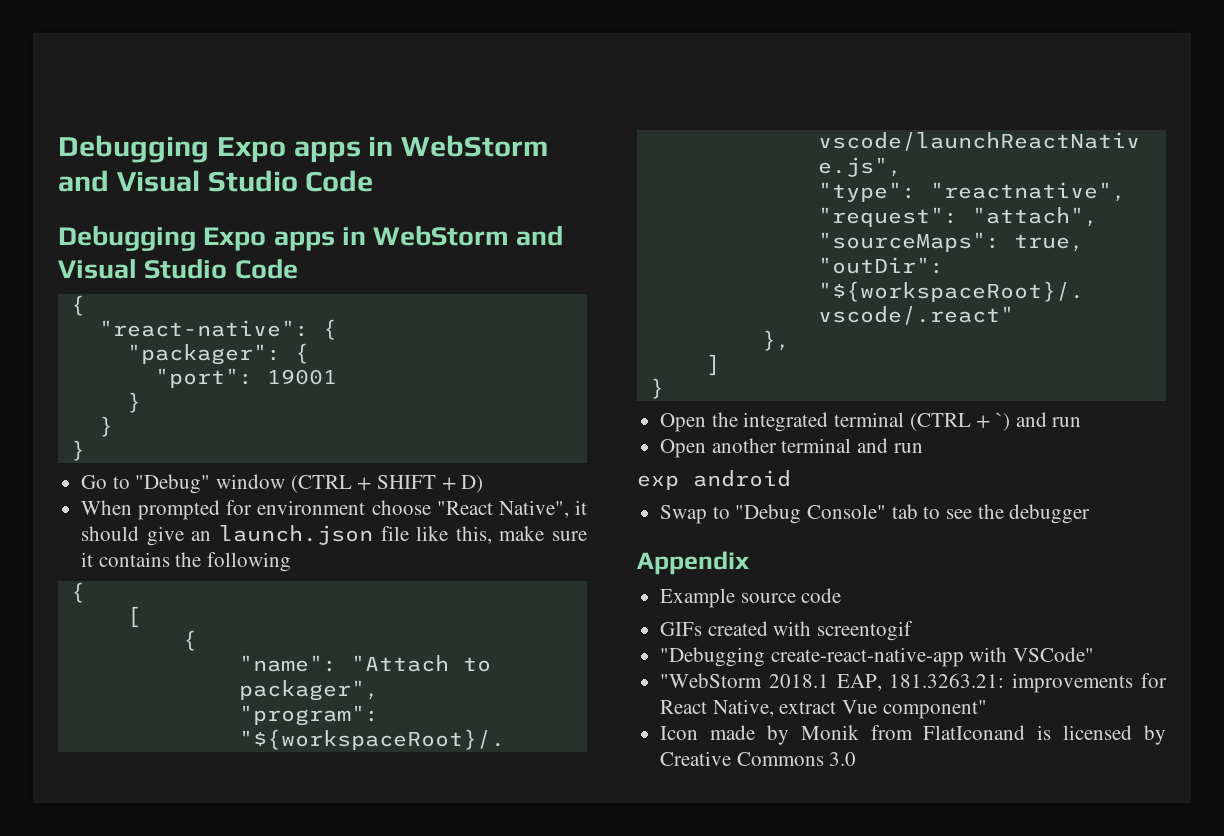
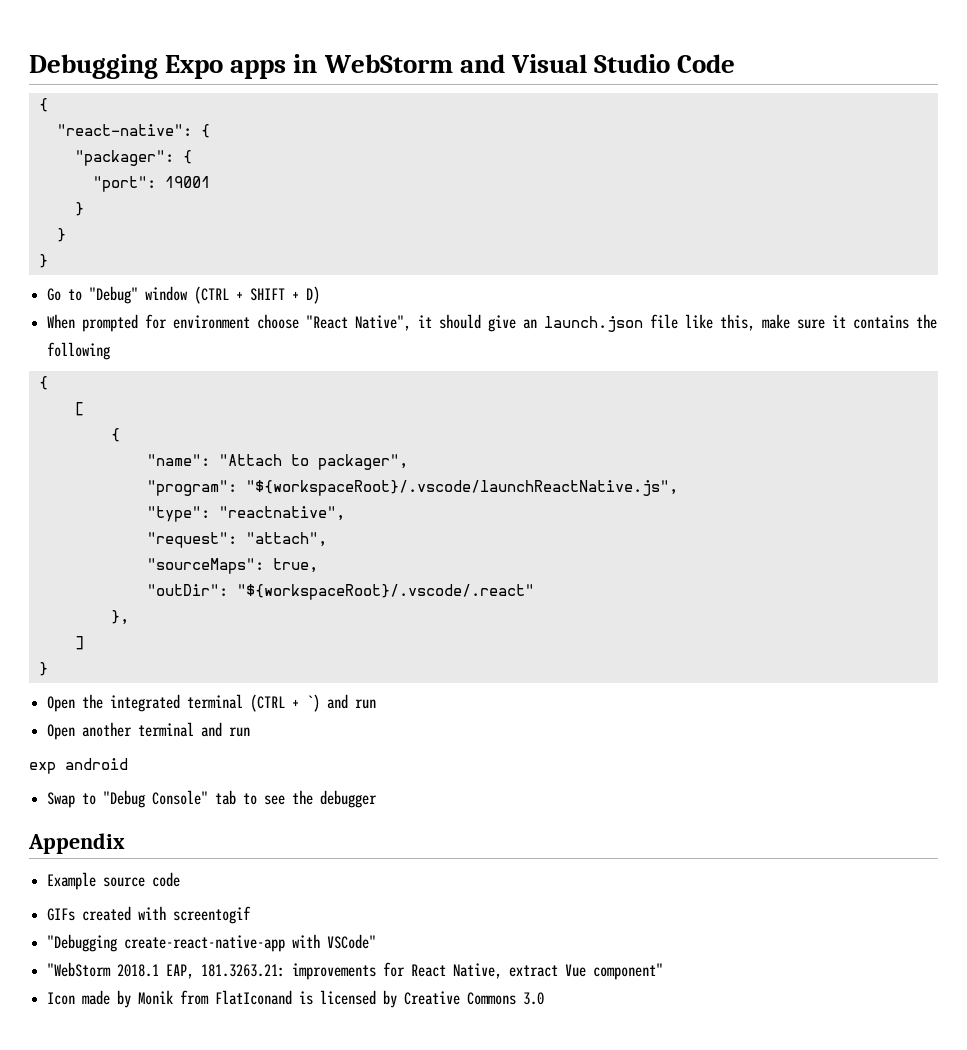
[58,135,549,163] [58,170,374,192] [58,226,564,251] [58,259,298,279] Debugging Expo apps in WebStorm and Visual Studio Code // Debugging Expo apps in WebStorm and Visual Studio Code -> [29,54,736,79] Debugging Expo apps in WebStorm and Visual Studio Code

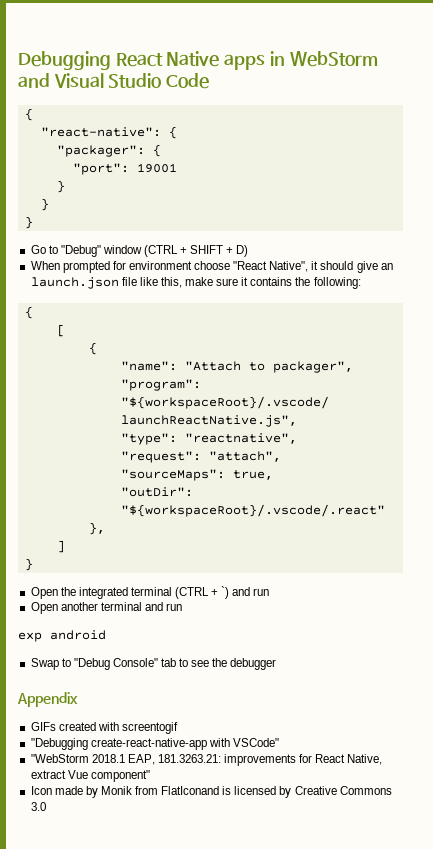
[165,55,224,79] Expo -> [115,51,220,67] React Native
[47,342,111,360] following -> [313,277,361,289] following:
[47,872,181,890] // Example source code -> (78, 699) none

